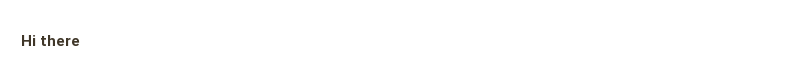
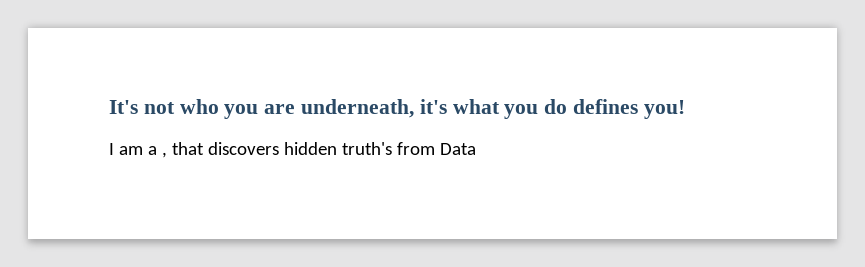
[21,35,81,46] Hi there -> [109,99,685,119] [109,142,476,158] It's not who you are underneath, it's what you do defines you! // I am a , that discovers hidden truth's from Data

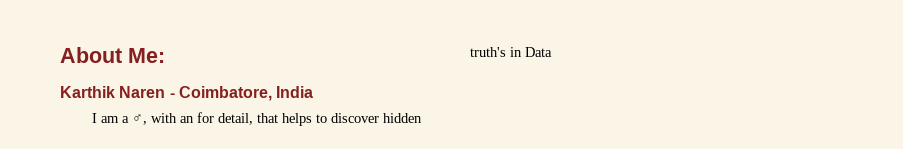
[109,99,685,119] [109,142,279,158] It's not who you are underneath, it's what you do defines you! // I am a , that discovers -> [60,47,165,63] [60,86,314,101] [91,112,379,126] About Me: // Karthik Naren - Coimbatore, India // I am a ♂, with an for detail, that helps to discover
[396,142,435,155] from -> [510,47,522,57] in

